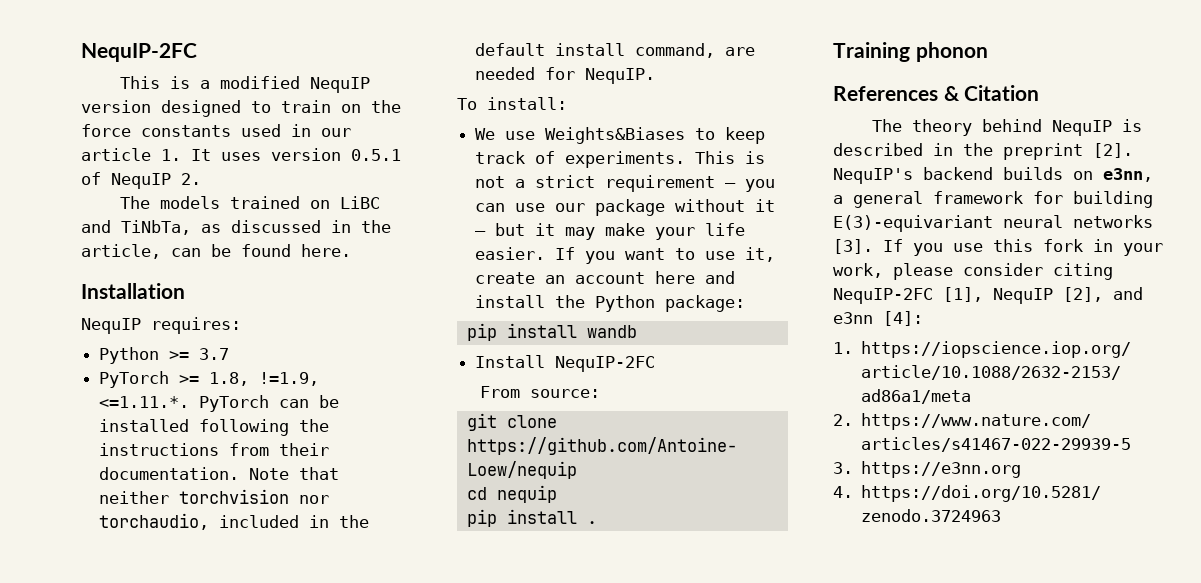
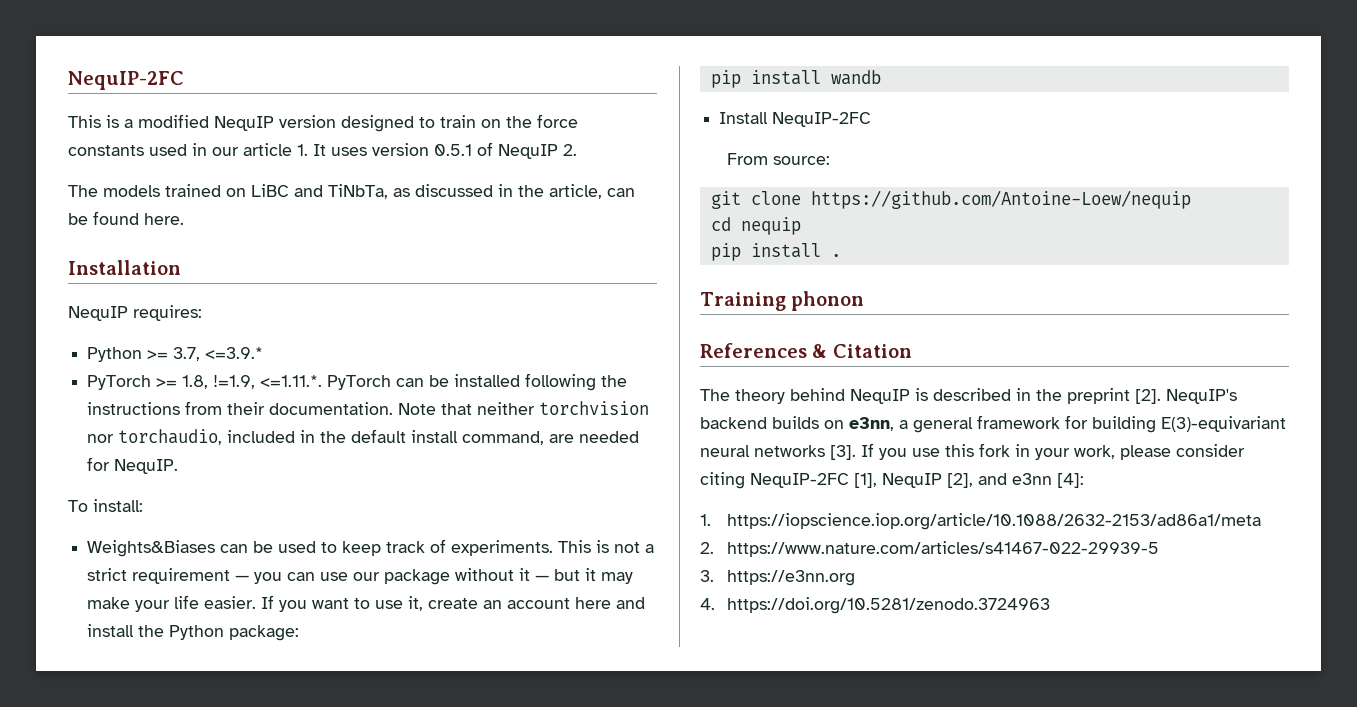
[199,348,230,360] 3.7 -> [173,347,264,361] 3.7, <=3.9.*
[475,127,686,144] We use Weights&Biases -> [87,540,317,557] Weights&Biases can be used

